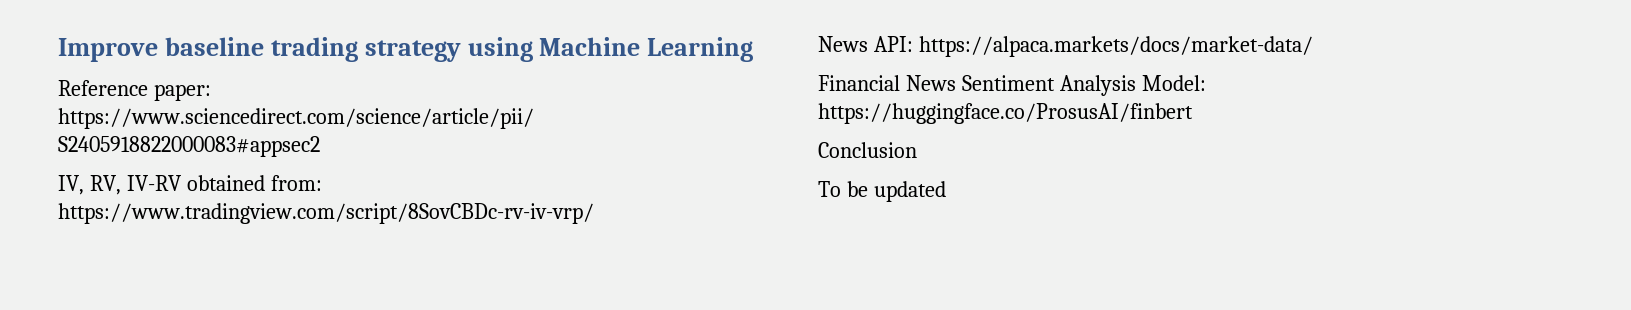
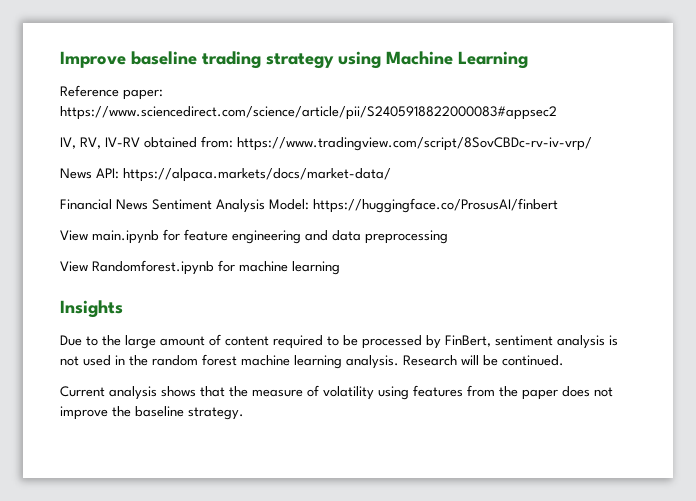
[818,142,917,158] [818,181,946,202] Conclusion // To be updated -> [60,229,448,244] [60,260,340,275] [60,300,123,318] [60,334,618,349] [60,354,564,369] [60,385,613,400] [60,406,244,420] View main.ipynb for feature engineering and data preprocessing // View Randomforest.ipynb for machine learning // Insights // Due to the large amount of content required to be processed by FinBert, sentiment analysis is not used in the random forest machine learning analysis. Research will be continued. // Current analysis shows that the measure of volatility using features from the paper does not improve the baseline strategy.

